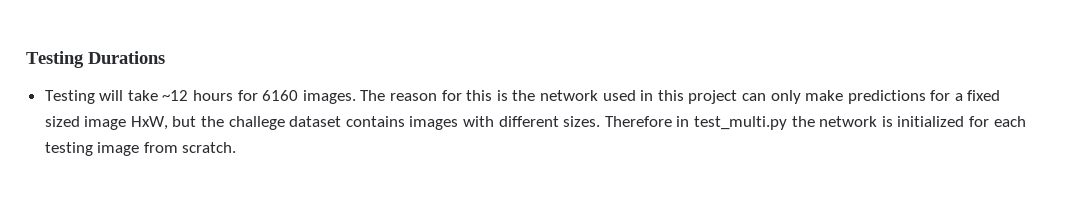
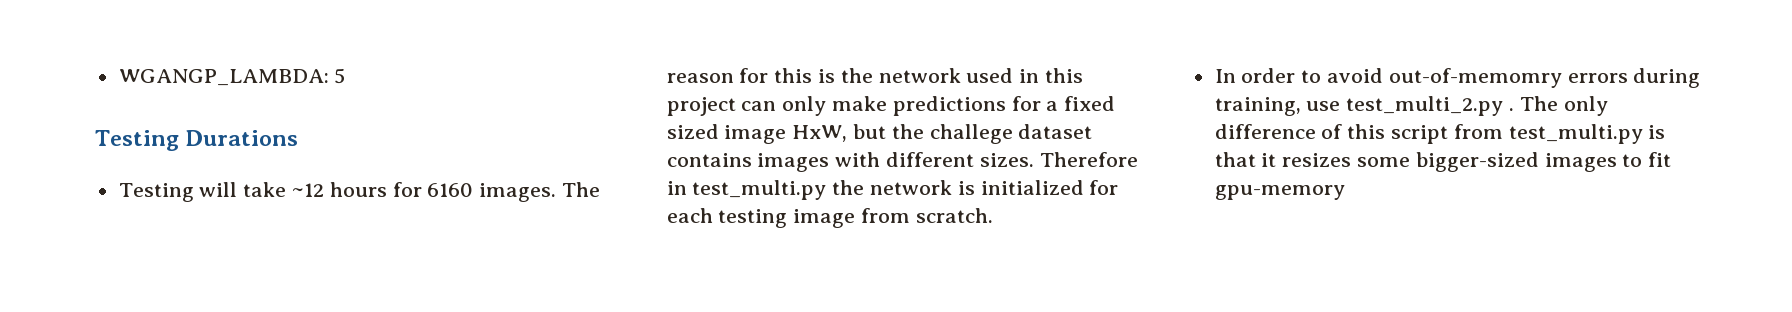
(26, 59) none -> [118,68,346,86] WGANGP_LAMBDA: 5 //
(237, 147) none -> [1214,68,1701,88] [1214,96,1608,116] [1214,124,1666,144] [1214,152,1672,172] [1214,185,1345,200] // In order to avoid out-of-memomry errors during training, use test_multi_2.py . The only difference of this script from test_multi.py is that it resizes some bigger-sized images to fit gpu-memory

